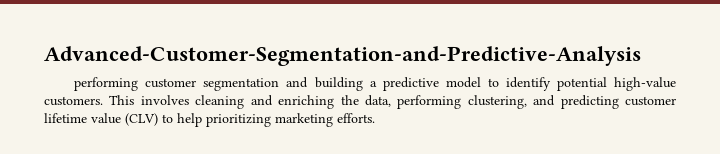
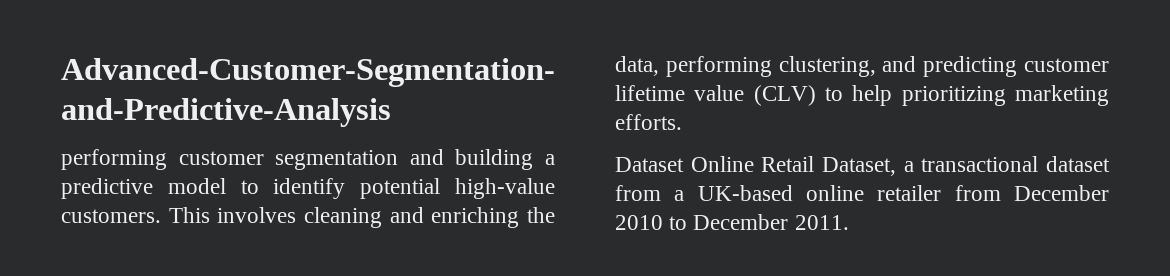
(375, 118) none -> [615,156,1110,176] [615,185,1109,201] [615,214,849,230] // Dataset Online Retail Dataset, a transactional dataset from a UK-based online retailer from December 2010 to December 2011.

